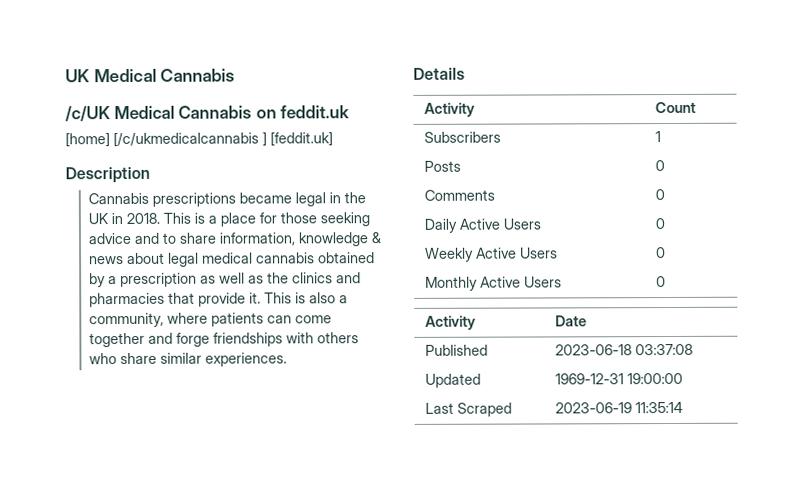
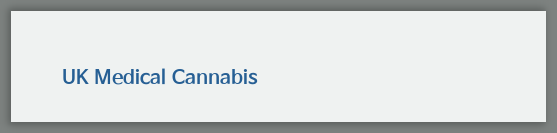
[65,105,351,122] [65,131,333,148] [65,166,150,184] [88,192,367,207] [88,212,371,227] [88,232,383,247] [89,252,376,267] [89,272,362,288] [89,292,349,308] [89,312,333,328] [89,332,360,348] [89,352,288,367] [413,67,465,80] [423,102,475,117] [654,101,696,114] [423,131,501,143] [654,131,661,143] [423,160,461,172] [654,160,665,172] [423,189,495,201] [654,189,665,201] [423,218,541,233] [654,218,665,230] [424,247,558,262] [655,247,666,259] [424,276,562,291] [655,276,666,288] [424,315,476,330] [554,315,587,327] [424,344,488,356] [554,343,693,356] [424,373,481,388] [554,372,683,385] [424,402,512,417] [554,401,683,414] // /c/UK Medical Cannabis on feddit.uk // [home] [/c/ukmedicalcannabis ] [feddit.uk] // Description // Cannabis prescriptions became legal in the UK in 2018. This is a place for those seeking advice and to share information, knowledge & news about legal medical cannabis obtained by a prescription as well as the clinics and pharmacies that provide it. This is also a community, where patients can come together and forge friendships with others who share similar experiences. // Details // Activity | Count // Subscribers | 1 // Posts | 0 // Comments | 0 // Daily Active Users | 0 // Weekly Active Users | 0 // Monthly Active Users | 0 // Activity | Date // Published | 2023-06-18 03:37:08 // Updated | 1969-12-31 19:00:00 // Last Scraped | 2023-06-19 11:35:14 -> (258, 77) none

